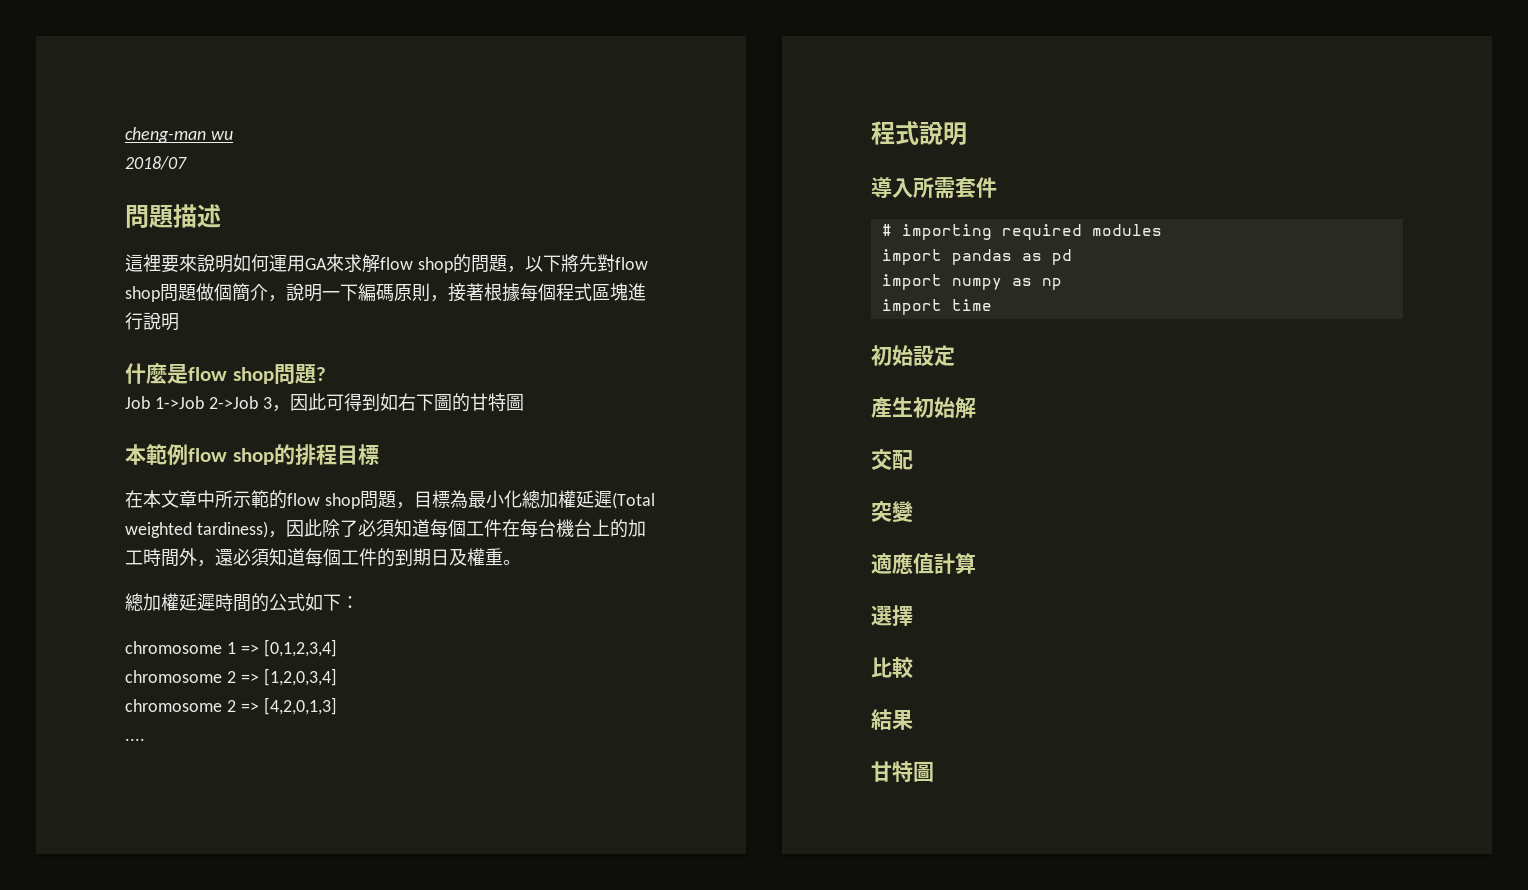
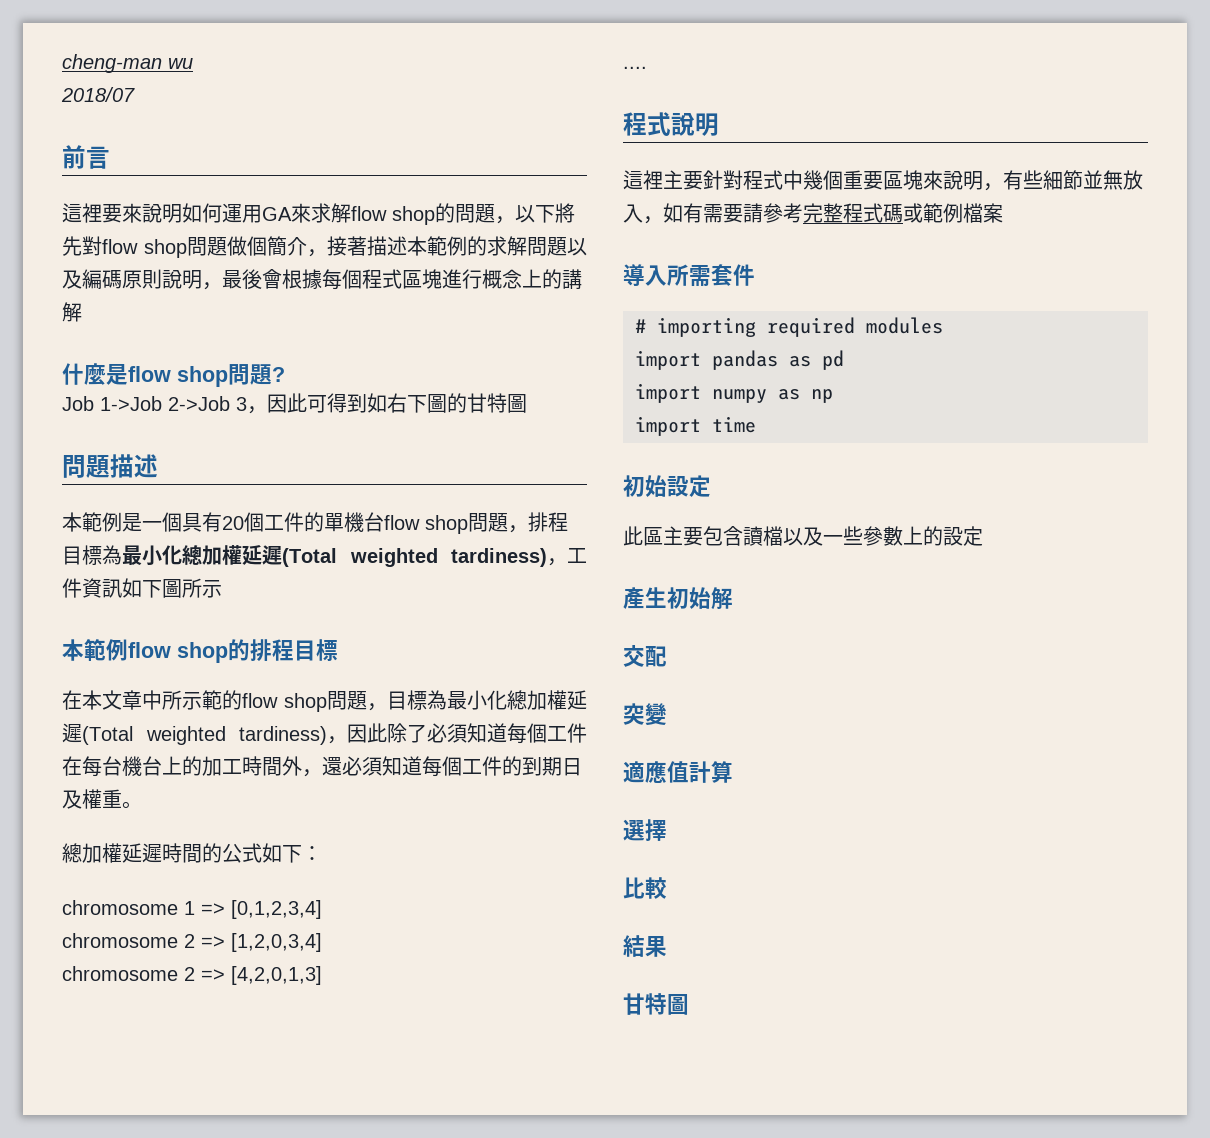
[125,204,221,228] 問題描述 -> [62,145,110,169] 前言
[286,283,484,302] 說明一下編碼原則，接著 -> [327,236,587,256] [62,269,282,290] 接著描述本範例的求解問題以及編碼原則說明，最後會
[143,312,179,331] 說明 -> [482,269,582,289] [62,302,82,322] 概念上的講解
(524, 402) none -> [62,454,158,478] [62,512,568,534] [62,545,587,567] [62,578,222,598] // 問題描述 // 本範例是一個具有20個工件的單機台flow shop問題，排程目標為最小化總加權延遲(Total weighted tardiness)，工件資訊如下圖所示
(967, 133) none -> [623,170,1143,191] [623,203,1003,224] // 這裡主要針對程式中幾個重要區塊來說明，有些細節並無放入，如有需要請參考完整程式碼或範例檔案
(955, 355) none -> [623,526,983,546] // 此區主要包含讀檔以及一些參數上的設定

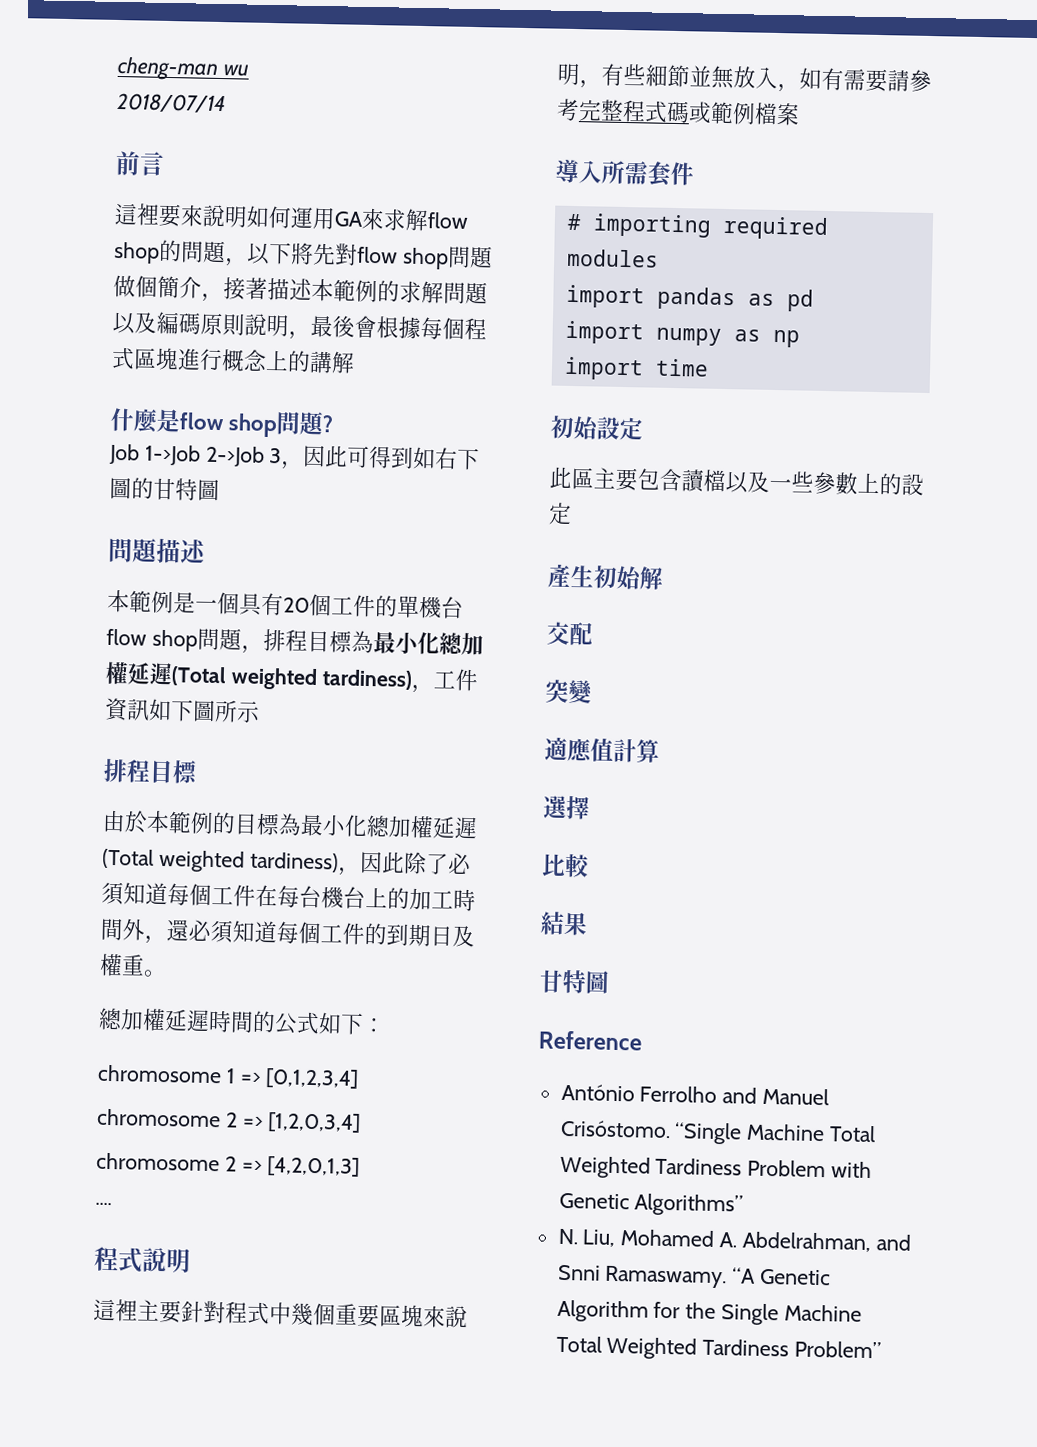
[61,87,135,102] 2018/07 -> [117,92,226,114] 2018/07/14
[62,639,338,663] [62,690,387,712] 本範例flow shop的排程目標 // 在本文章中所示範的flow shop問題， -> [103,758,198,784] [102,809,236,834] 排程目標 // 由於本範例的
(689, 1004) none -> [538,1030,642,1051] [560,1083,830,1106] [559,1119,877,1145] [559,1155,873,1179] [558,1192,744,1217] [557,1228,911,1253] [557,1264,832,1289] [556,1299,862,1326] [555,1335,882,1360] // Reference // António Ferrolho and Manuel Crisóstomo. “Single Machine Total Weighted Tardiness Problem with Genetic Algorithms” // N. Liu, Mohamed A. Abdelrahman, and Snni Ramaswamy. “A Genetic Algorithm for the Single Machine Total Weighted Tardiness Problem”

